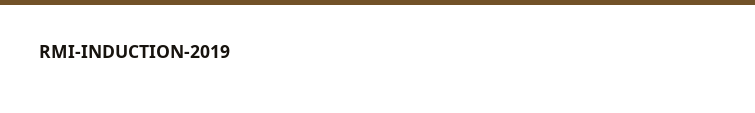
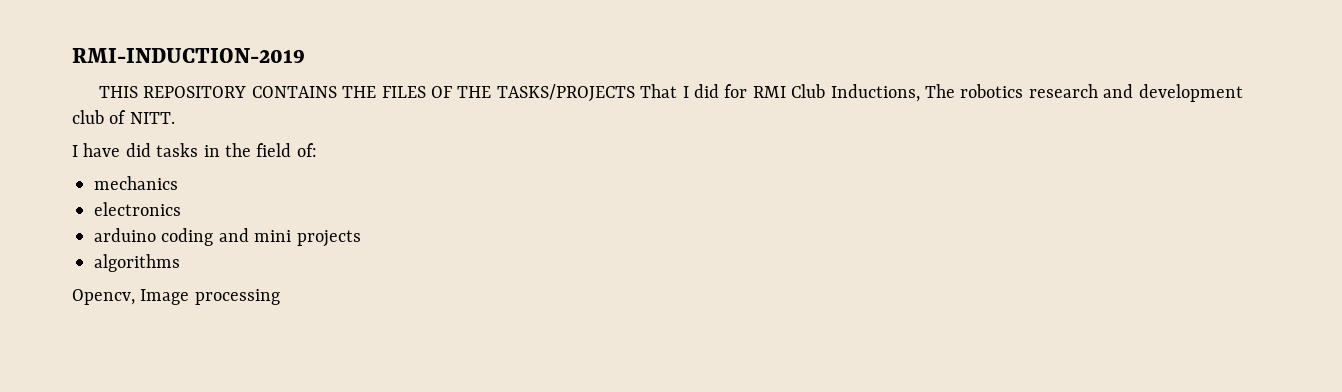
(230, 51) none -> [99,84,1243,102] [72,110,175,124] [72,143,317,157] [94,176,178,190] [94,202,181,216] [94,228,361,247] [94,254,180,272] [72,289,280,305] // THIS REPOSITORY CONTAINS THE FILES OF THE TASKS/PROJECTS That I did for RMI Club Inductions, The robotics research and development club of NITT. // I have did tasks in the field of: // mechanics // electronics // arduino coding and mini projects // algorithms // Opencv, Image processing

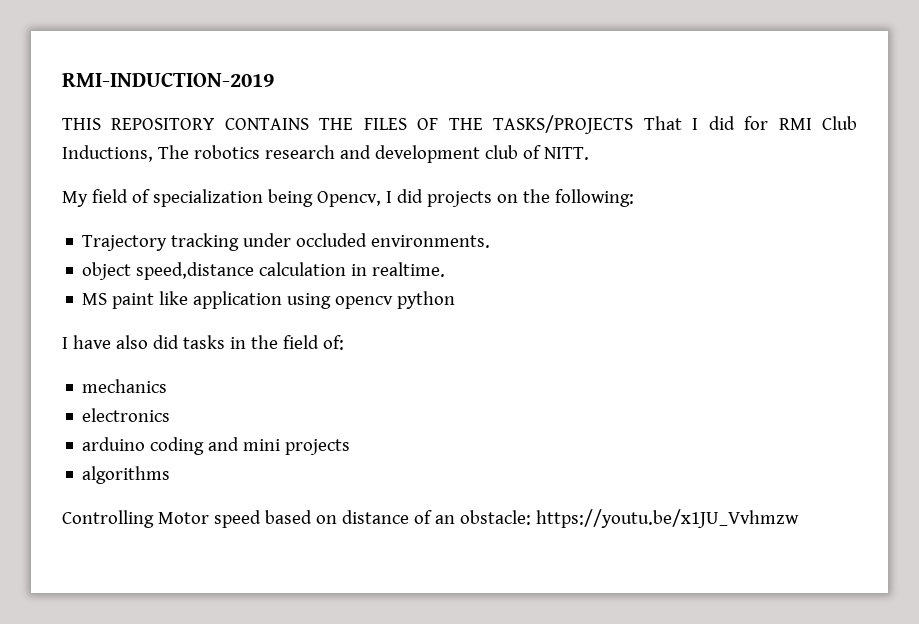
(175, 118) none -> [62,189,634,207] [82,233,491,251] [82,262,446,280] [82,291,456,309] // My field of specialization being Opencv, I did projects on the following: // Trajectory tracking under occluded environments. // object speed,distance calculation in realtime. // MS paint like application using opencv python
(121, 150) none -> [115,335,148,349] also
[72,289,280,305] Opencv, Image processing -> [62,509,799,528] Controlling Motor speed based on distance of an obstacle: https://youtu.be/x1JU_Vvhmzw

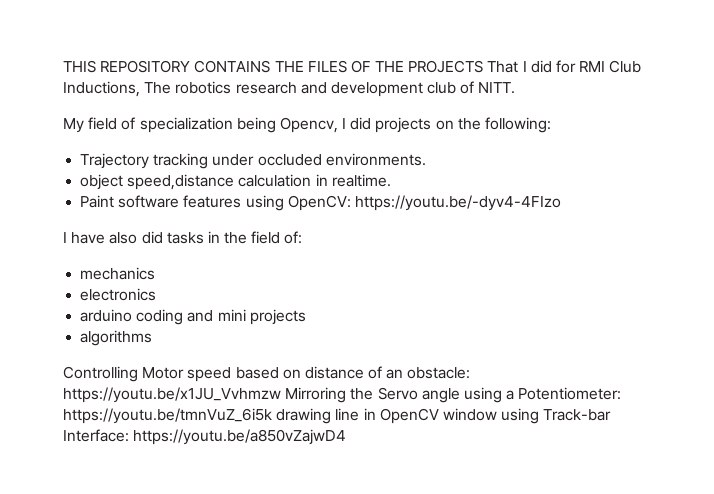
[62,72,274,87] RMI-INDUCTION-2019 // -> (63, 66) none
[493,115,634,134] TASKS/PROJECTS -> [408,60,484,73] PROJECTS
[82,291,456,309] MS paint like application using opencv python -> [80,195,561,211] Paint software features using OpenCV: https://youtu.be/-dyv4-4FIzo
(799, 518) none -> [285,387,622,403] [63,408,612,424] [63,429,347,445] Mirroring the Servo angle using a Potentiometer: https://youtu.be/tmnVuZ_6i5k drawing line in OpenCV window using Track-bar Interface: https://youtu.be/a850vZajwD4

